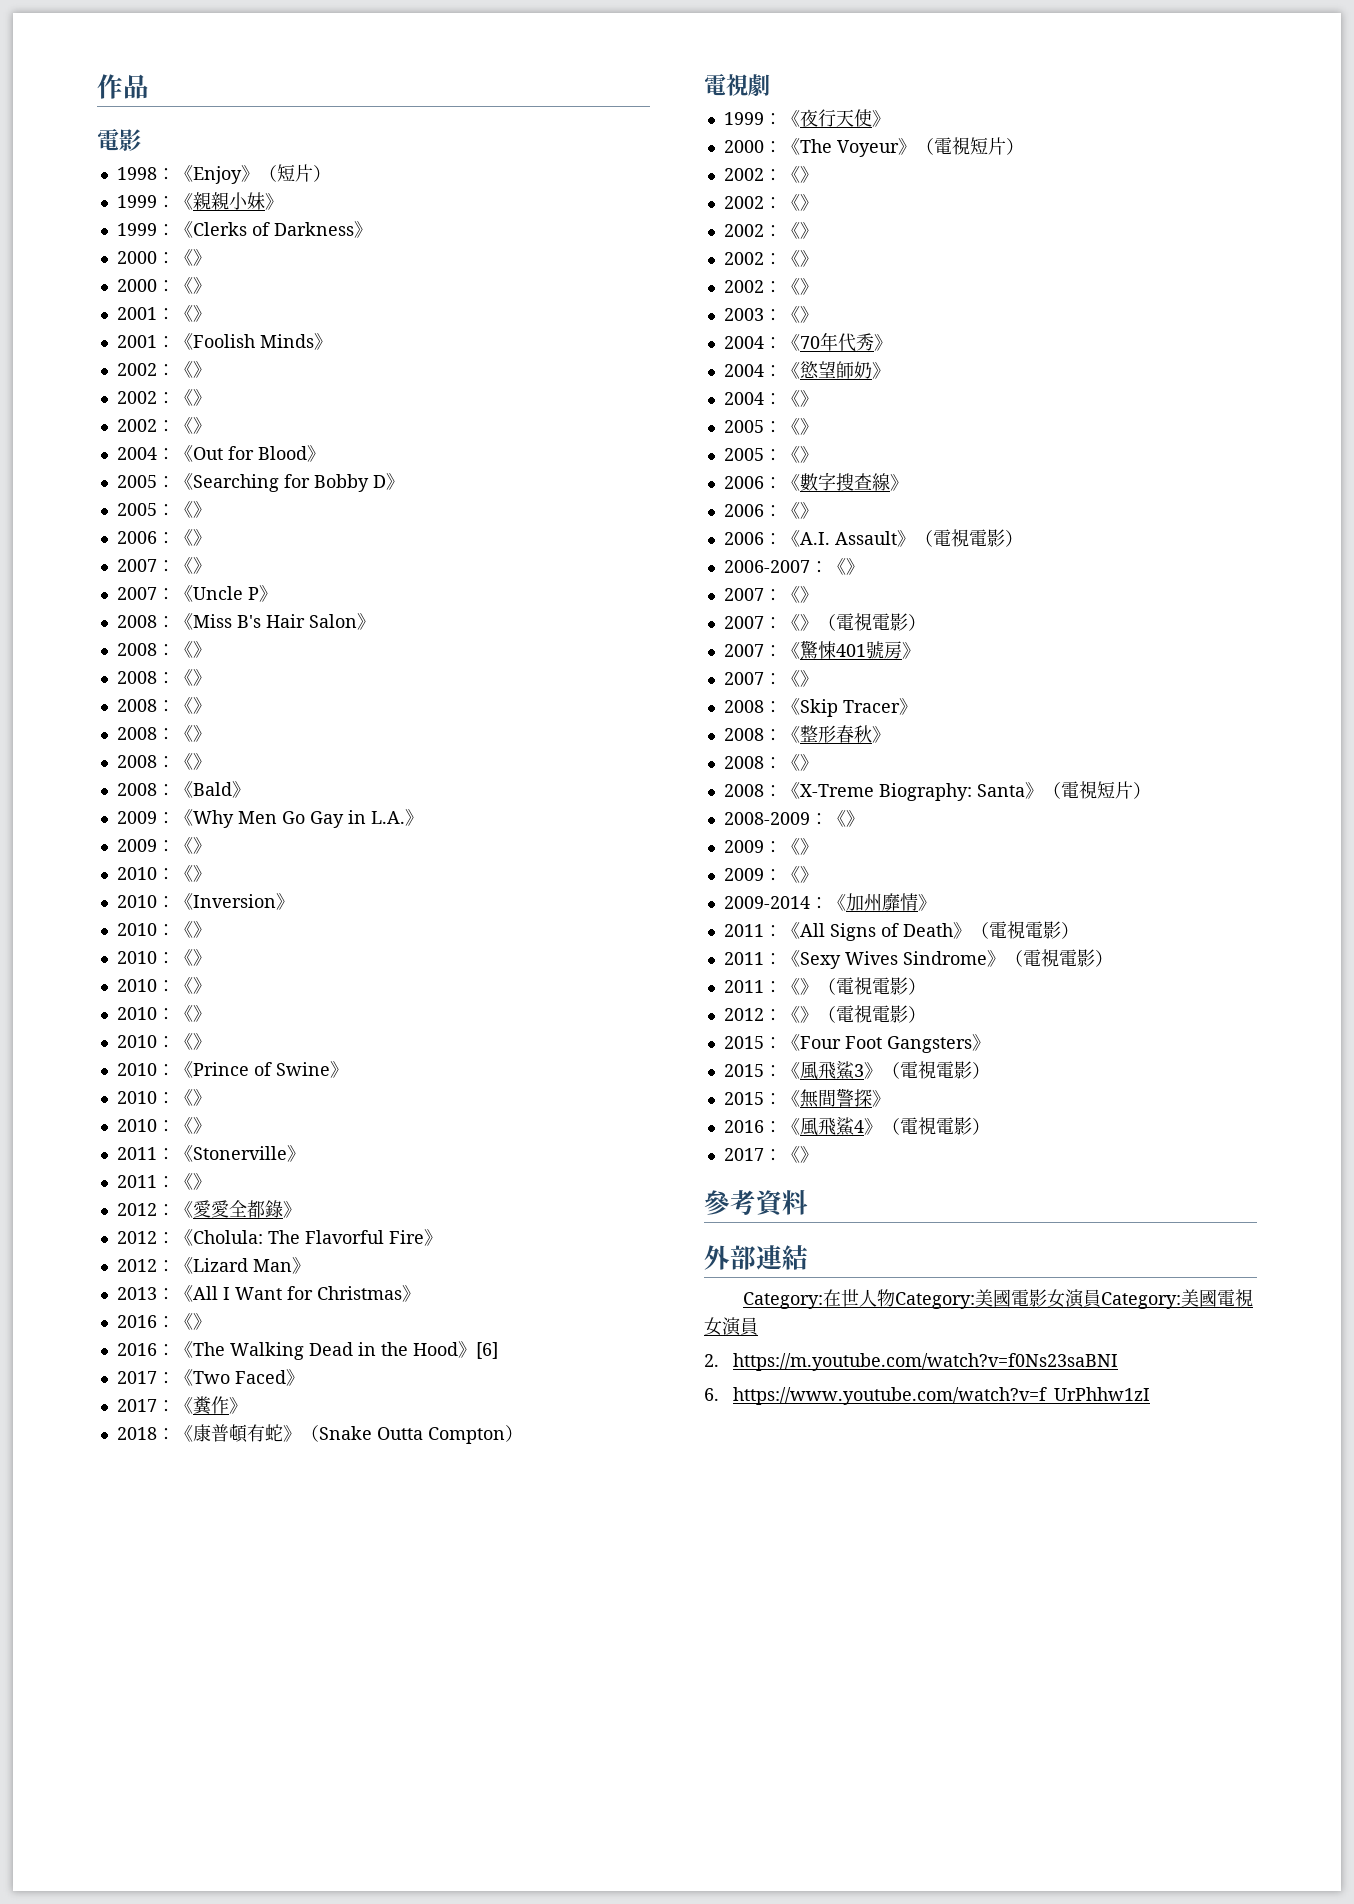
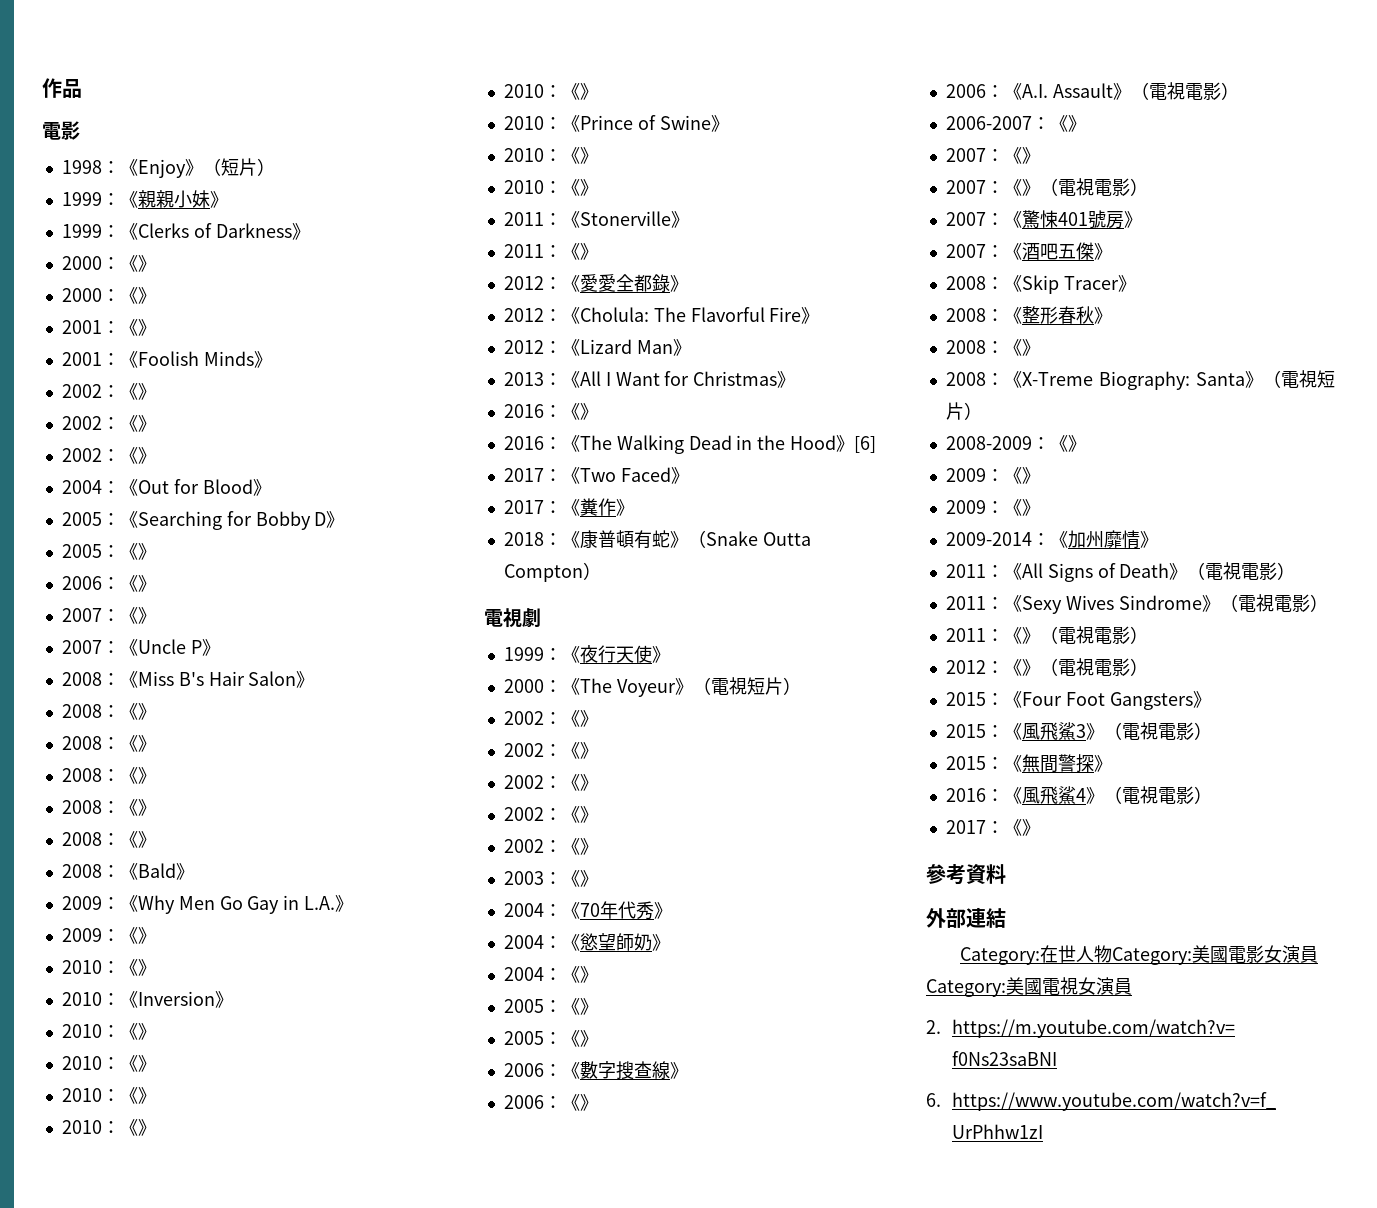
(800, 678) none -> [1021,242,1094,260] 酒吧五傑

